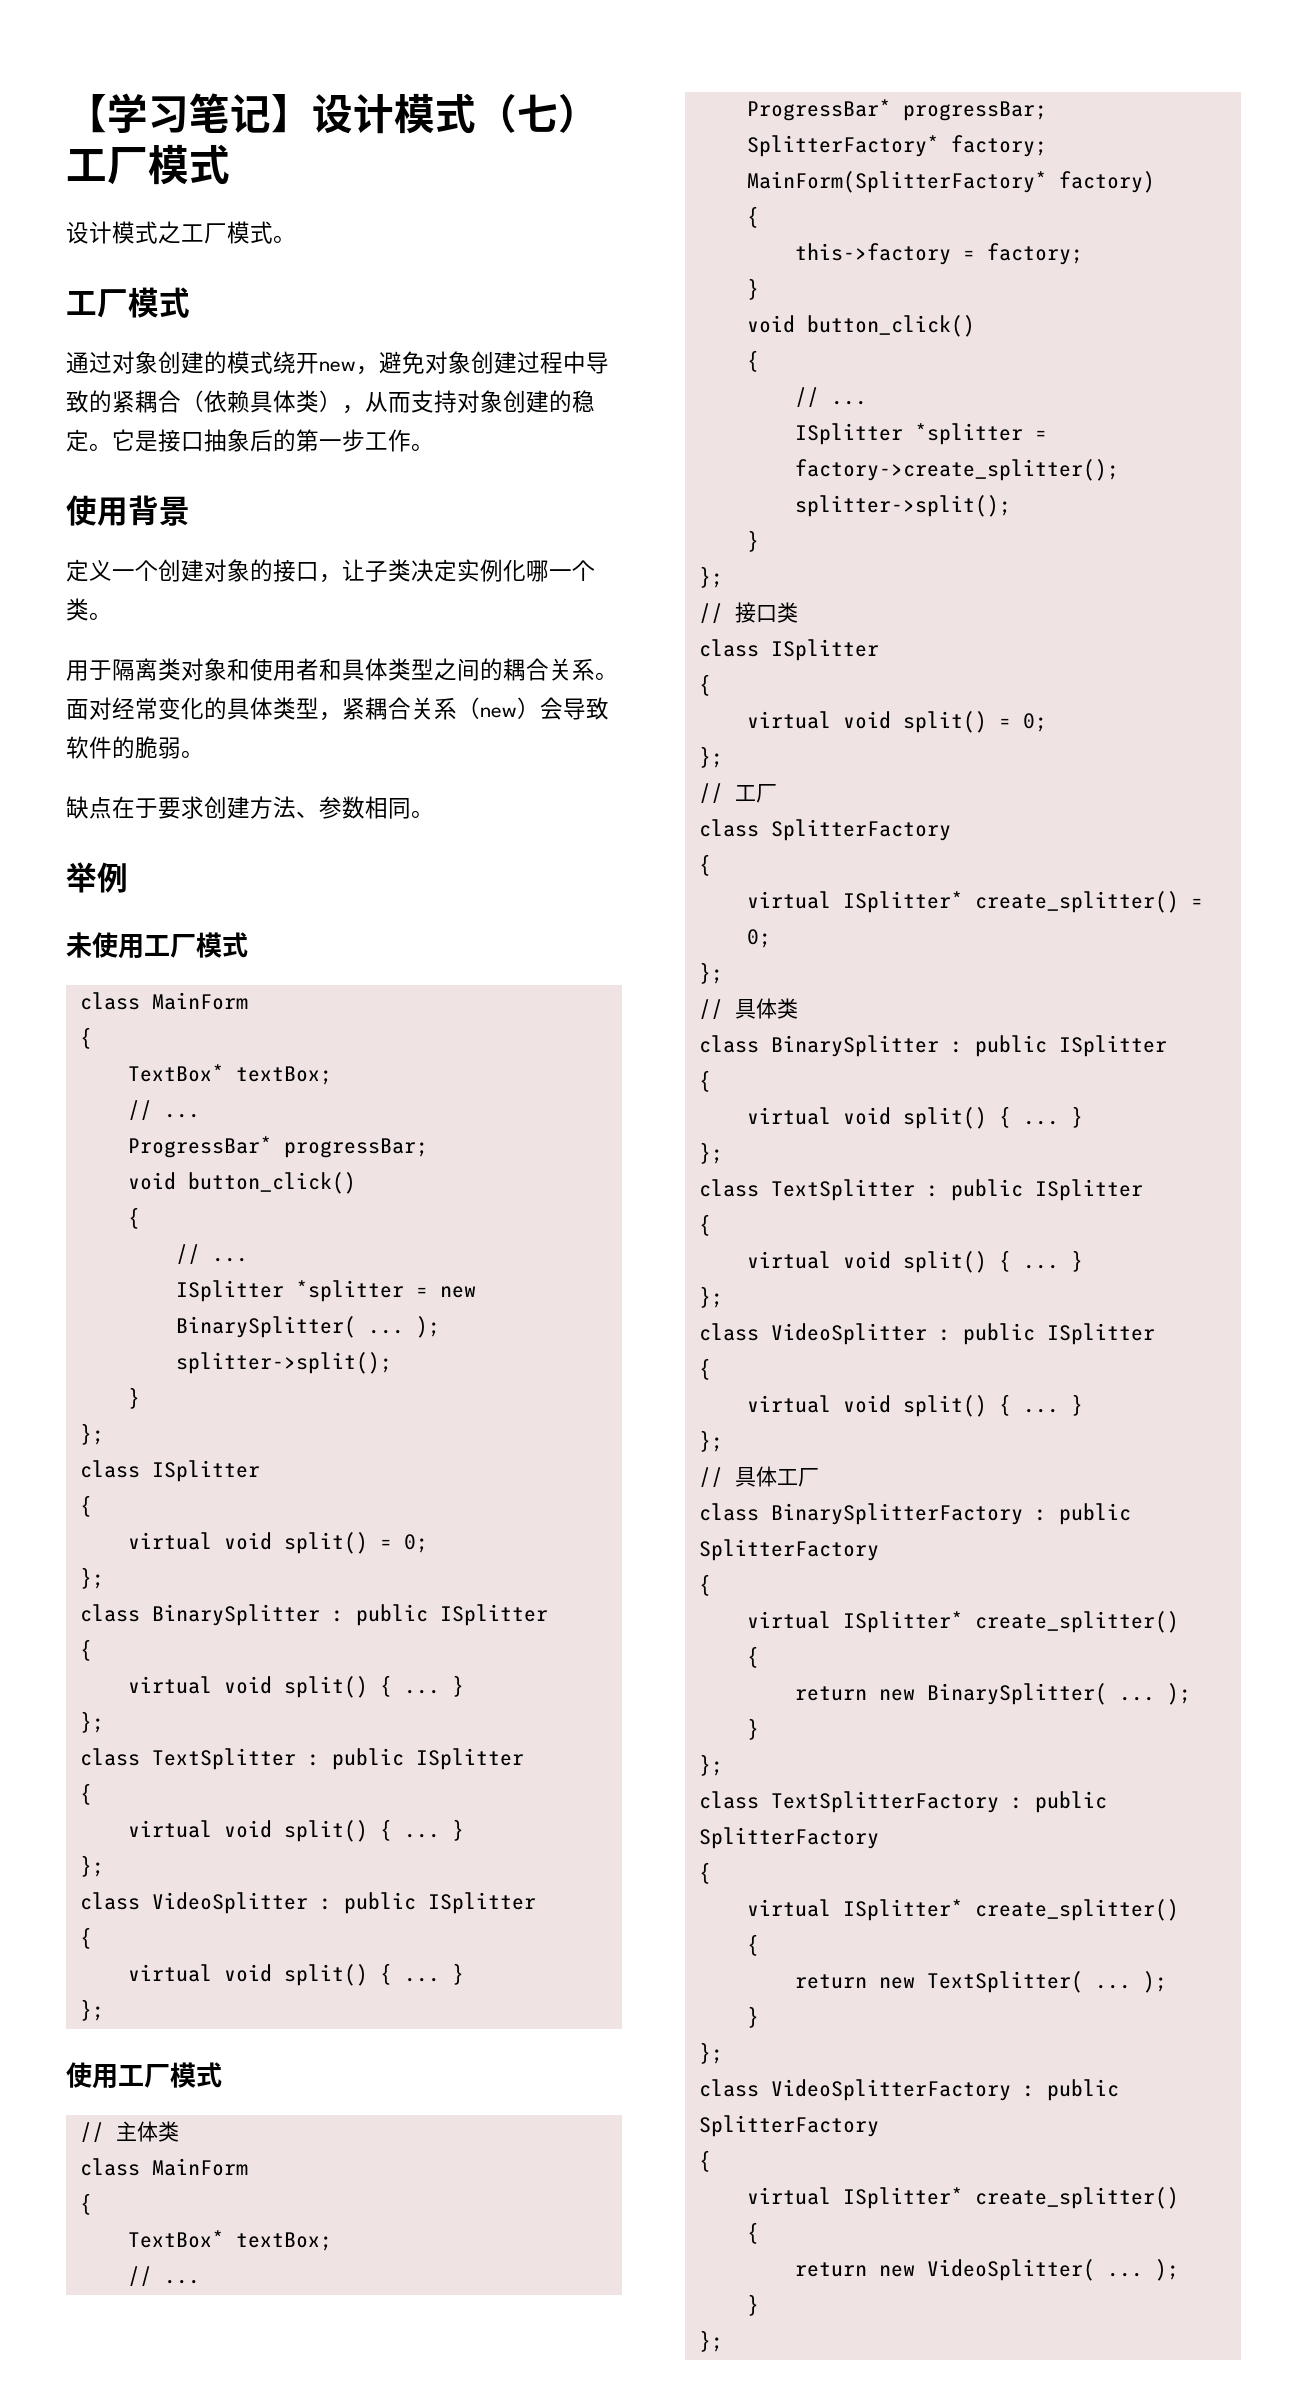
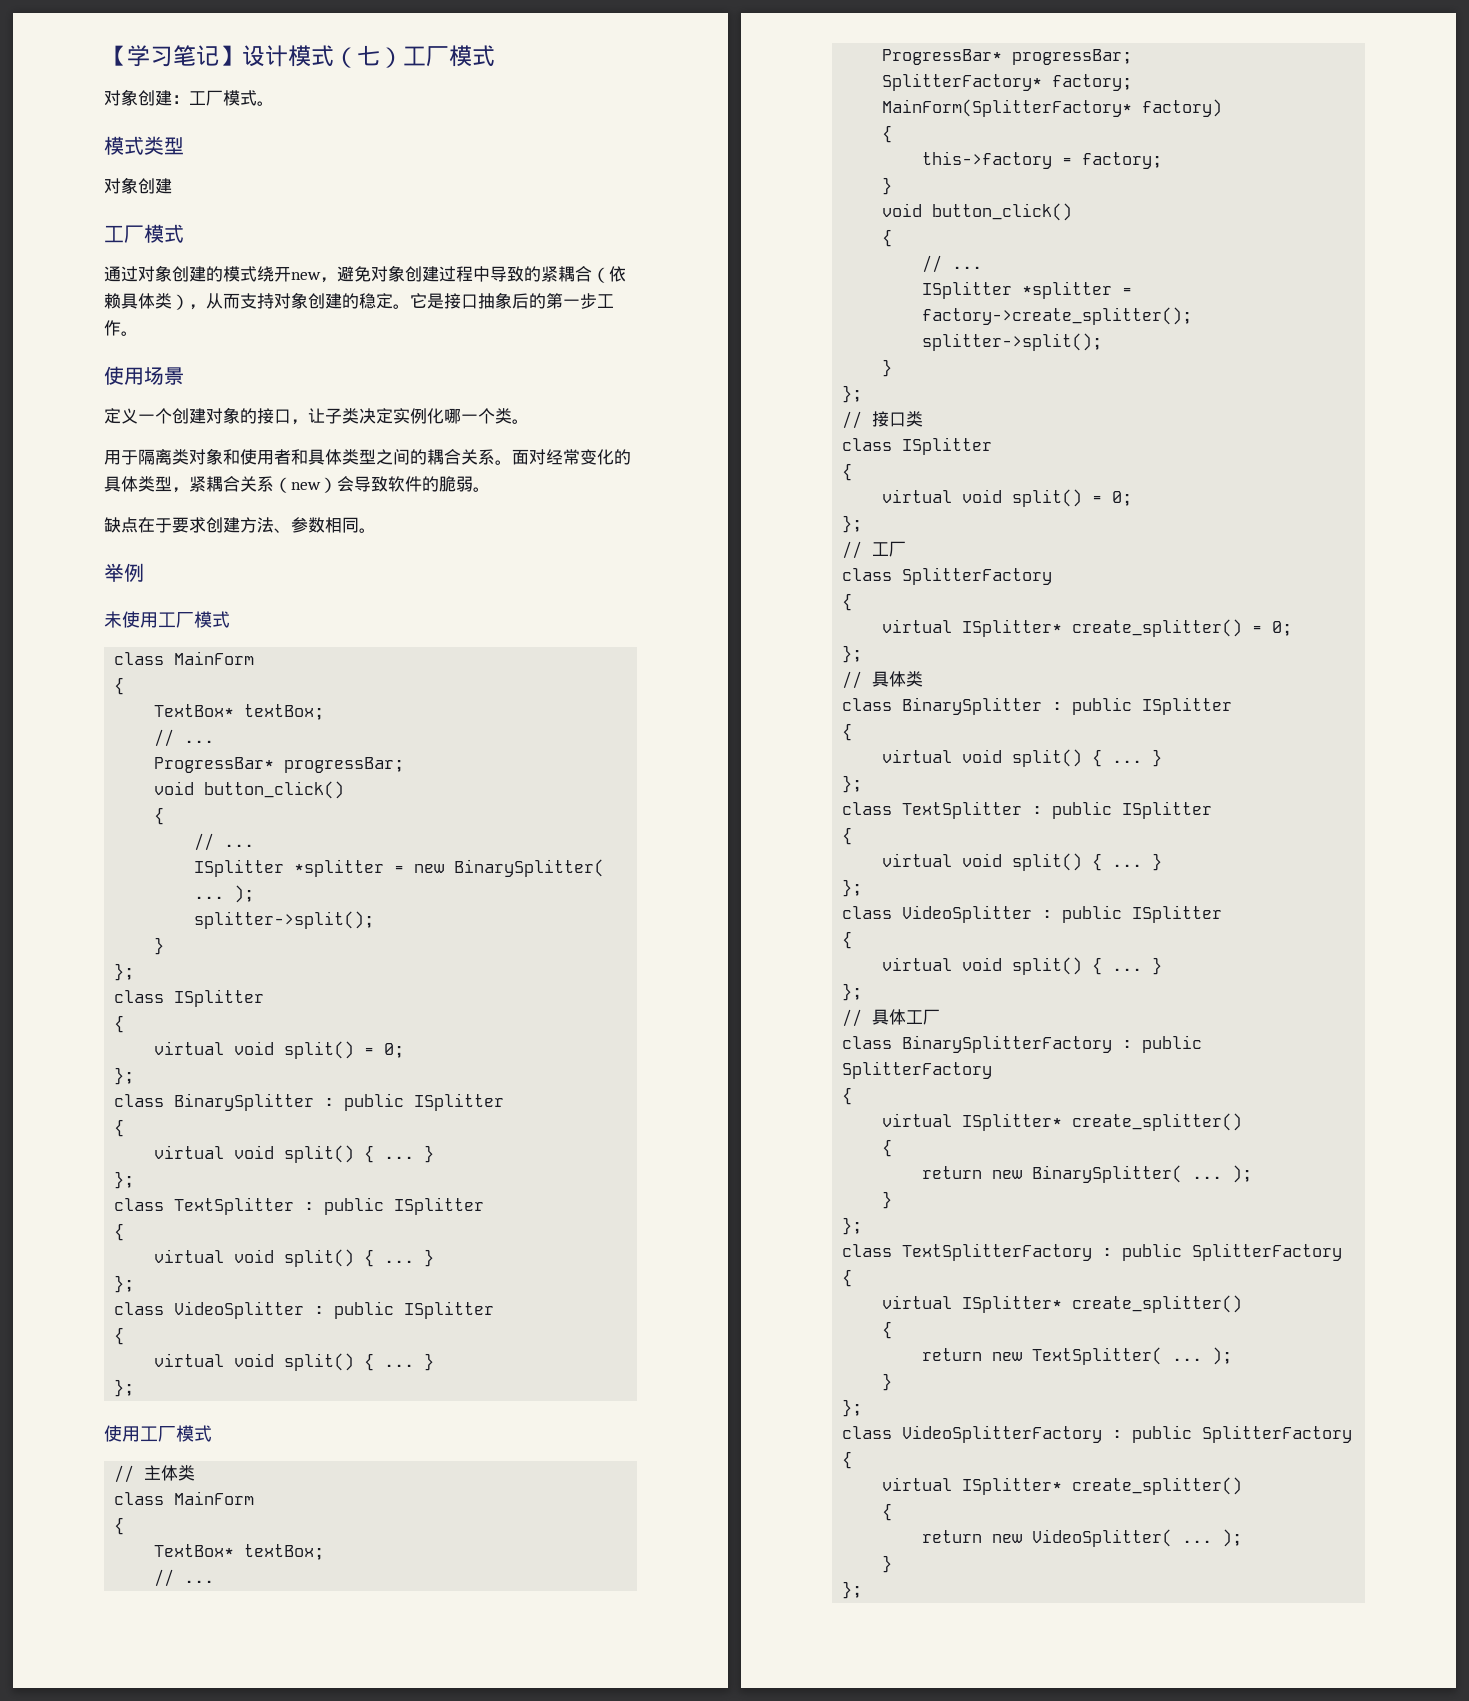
[66,221,181,244] 设计模式之 -> [104,89,189,106] 对象创建：
(296, 239) none -> [104,136,184,155] [104,177,172,194] // 模式类型 // 对象创建
[128,495,159,526] 背 -> [144,367,164,385] 场

